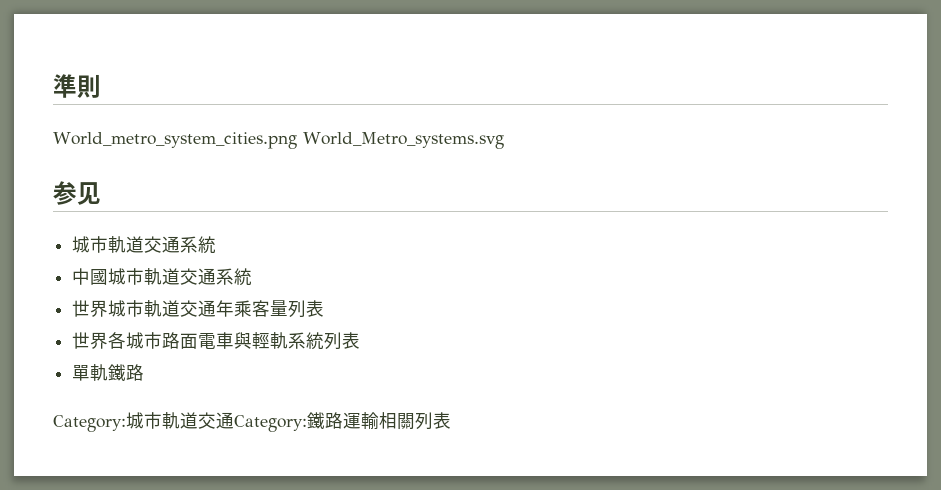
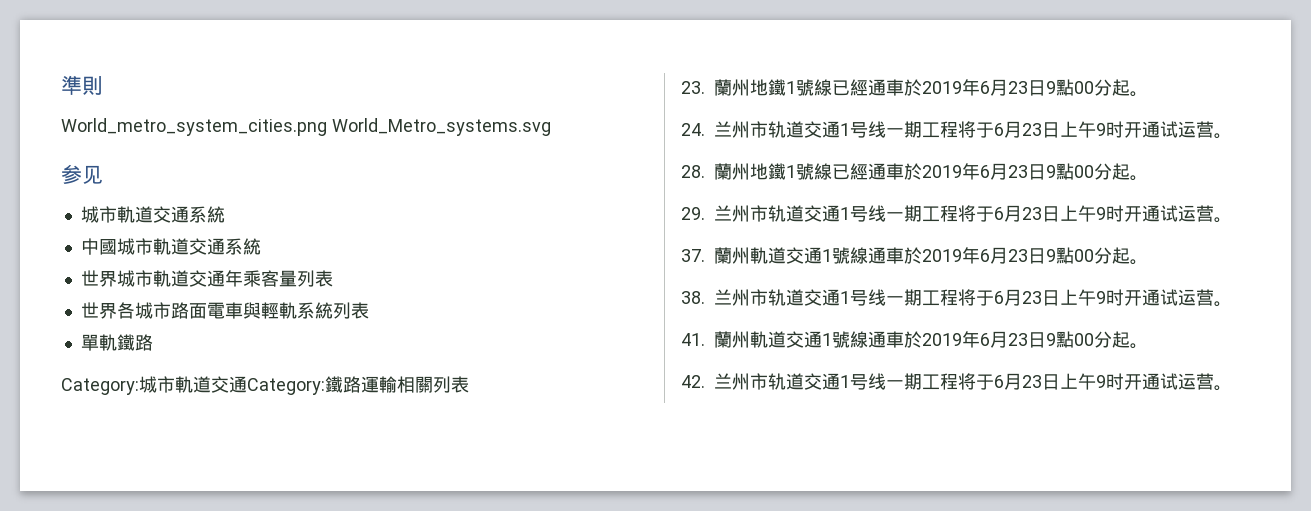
(451, 420) none -> [681,79,1148,97] [681,121,1232,139] [681,163,1148,181] [681,205,1232,223] [681,247,1148,265] [681,289,1232,307] [681,331,1148,349] [681,373,1232,391] // 23.蘭州地鐵1號線已經通車於2019年6月23日9點00分起。 // 24.兰州市轨道交通1号线一期工程将于6月23日上午9时开通试运营。 // 28.蘭州地鐵1號線已經通車於2019年6月23日9點00分起。 // 29.兰州市轨道交通1号线一期工程将于6月23日上午9时开通试运营。 // 37.蘭州軌道交通1號線通車於2019年6月23日9點00分起。 // 38.兰州市轨道交通1号线一期工程将于6月23日上午9时开通试运营。 // 41.蘭州軌道交通1號線通車於2019年6月23日9點00分起。 // 42.兰州市轨道交通1号线一期工程将于6月23日上午9时开通试运营。

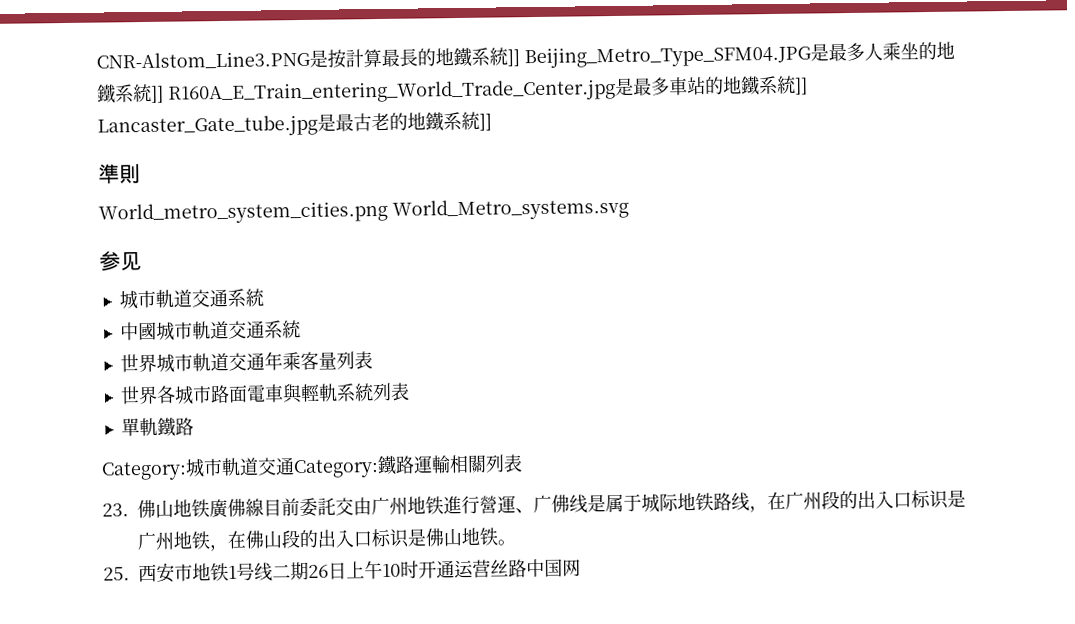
(61, 85) none -> [96,41,955,70] [97,75,808,105] [97,111,492,138] CNR-Alstom_Line3.PNG是按計算最長的地鐵系統]] Beijing_Metro_Type_SFM04.JPG是最多人乘坐的地鐵系統]] R160A_E_Train_entering_World_Trade_Center.jpg是最多車站的地鐵系統]] Lancaster_Gate_tube.jpg是最古老的地鐵系統]] //
[714,79,1148,97] [681,121,1232,139] [681,163,1148,181] [681,205,1232,223] [681,247,1148,265] [681,289,1232,307] [681,331,1148,349] [681,373,1232,391] 蘭州地鐵1號線已經通車於2019年6月23日9點00分起。 // 24.兰州市轨道交通1号线一期工程将于6月23日上午9时开通试运营。 // 28.蘭州地鐵1號線已經通車於2019年6月23日9點00分起。 // 29.兰州市轨道交通1号线一期工程将于6月23日上午9时开通试运营。 // 37.蘭州軌道交通1號線通車於2019年6月23日9點00分起。 // 38.兰州市轨道交通1号线一期工程将于6月23日上午9时开通试运营。 // 41.蘭州軌道交通1號線通車於2019年6月23日9點00分起。 // 42.兰州市轨道交通1号线一期工程将于6月23日上午9时开通试运营。 -> [137,489,966,519] [137,527,516,552] [103,558,581,583] 佛山地铁廣佛線目前委託交由广州地铁進行營運、广佛线是属于城际地铁路线，在广州段的出入口标识是广州地铁，在佛山段的出入口标识是佛山地铁。 // 25.西安市地铁1号线二期26日上午10时开通运营丝路中国网

